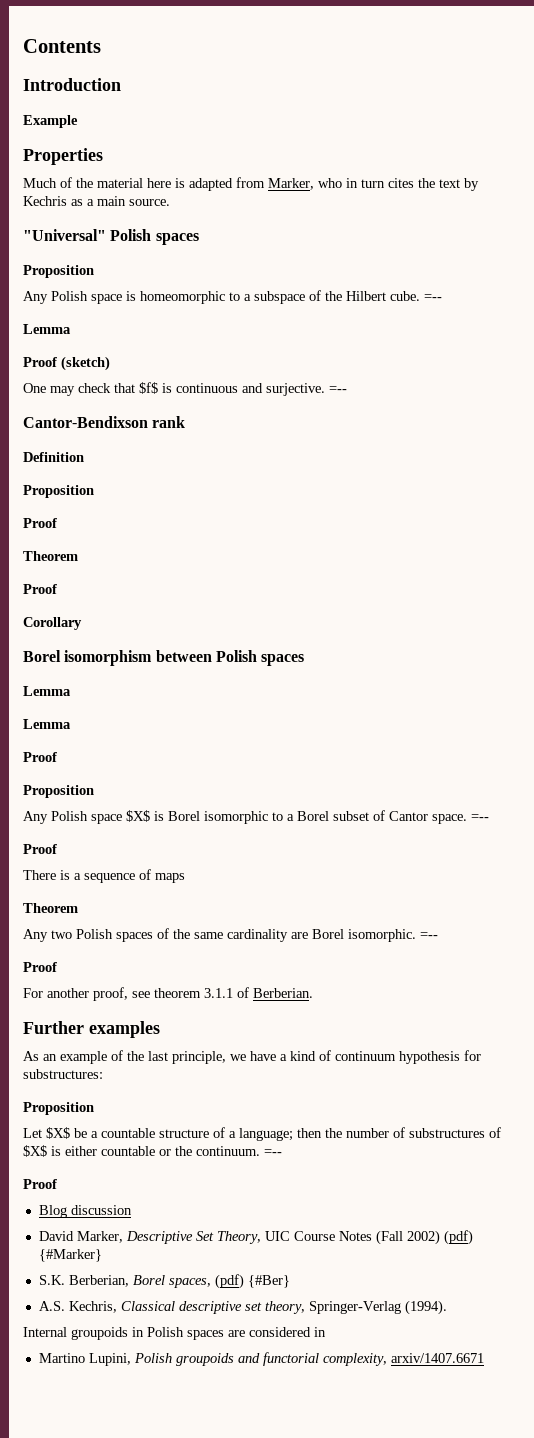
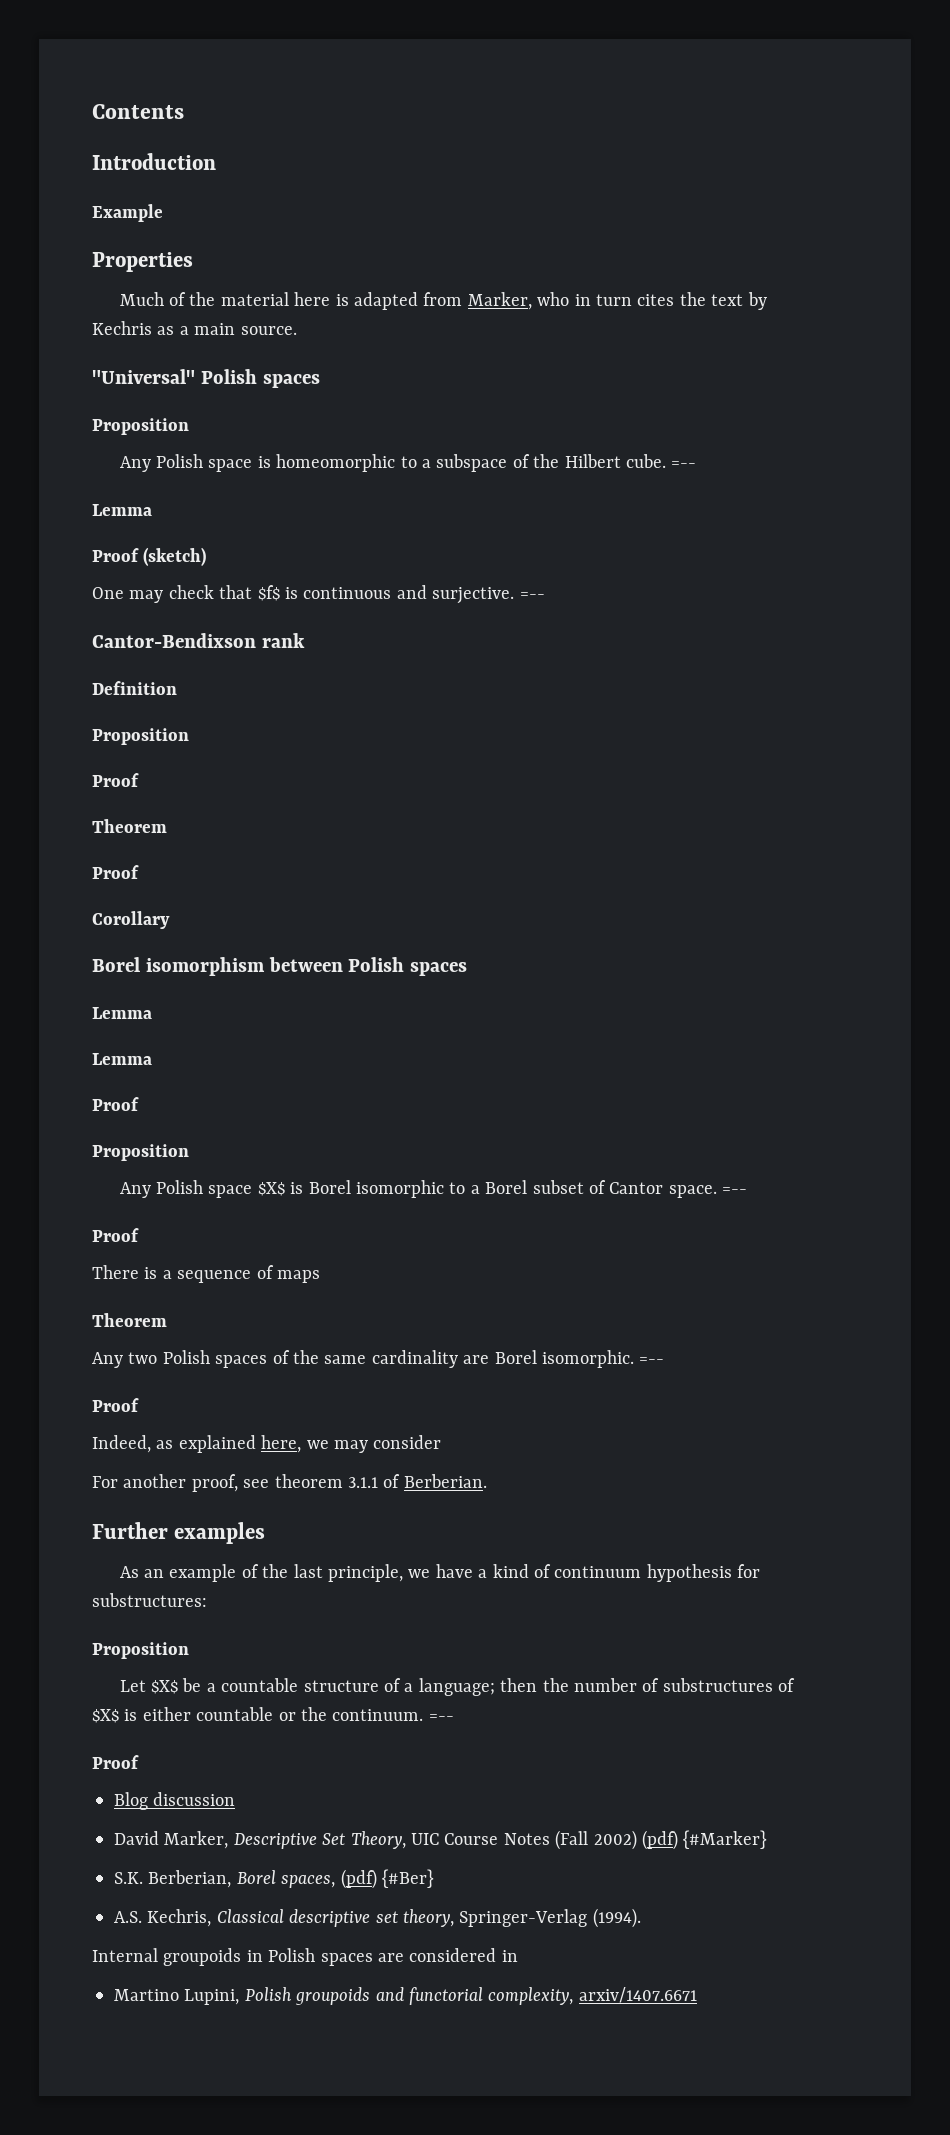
(57, 967) none -> [92,1435,442,1453] // Indeed, as explained here, we may consider

